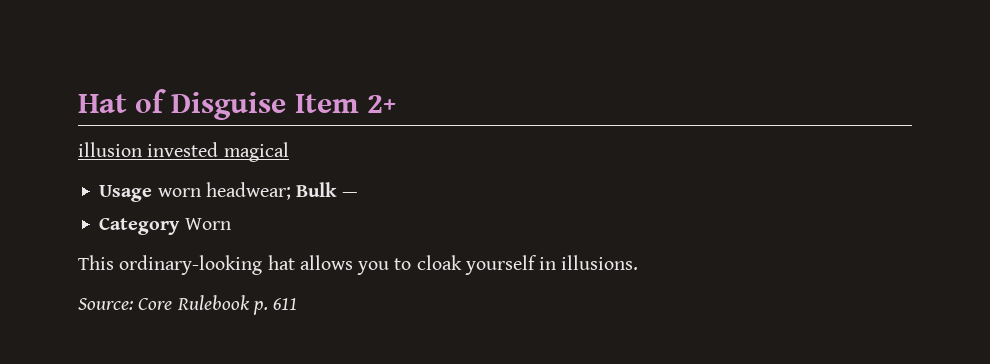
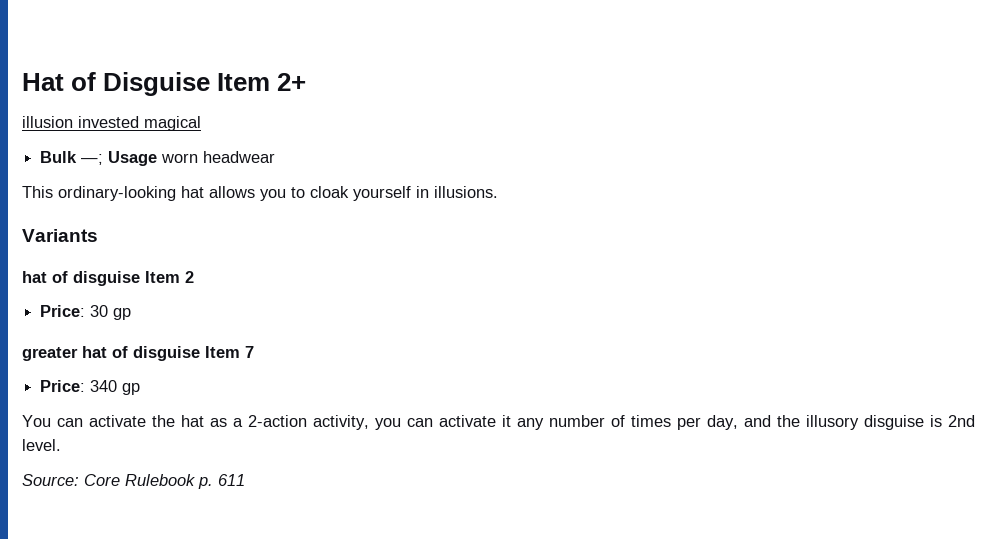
[99,182,358,202] [99,217,231,235] Usage worn headwear; Bulk — // Category Worn -> [40,151,276,166] Bulk —; Usage worn headwear
(639, 262) none -> [22,229,98,242] [22,271,194,286] [40,305,132,320] [22,346,254,361] [40,380,141,395] [22,415,975,430] [22,439,61,451] // Variants // hat of disguise Item 2 // Price: 30 gp // greater hat of disguise Item 7 // Price: 340 gp // You can activate the hat as a 2-action activity, you can activate it any number of times per day, and the illusory disguise is 2nd level.

